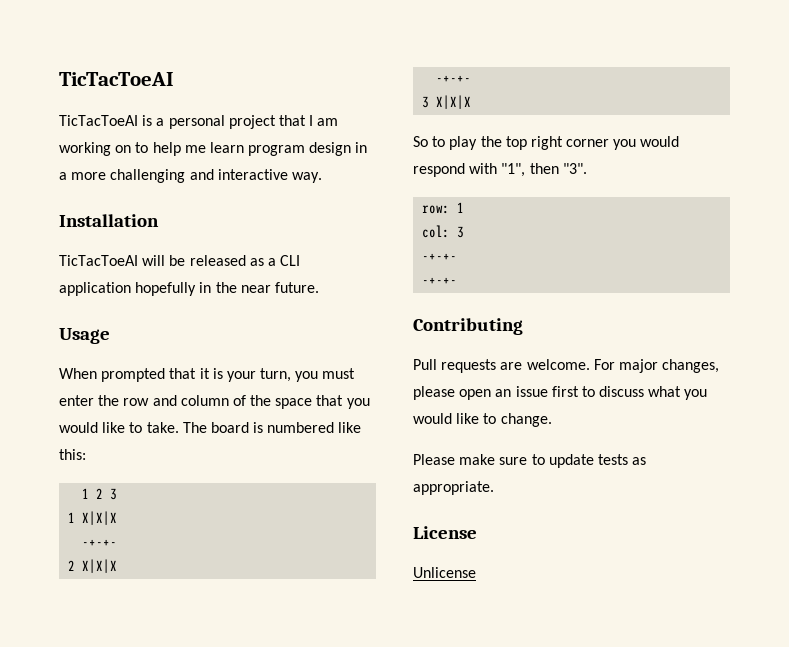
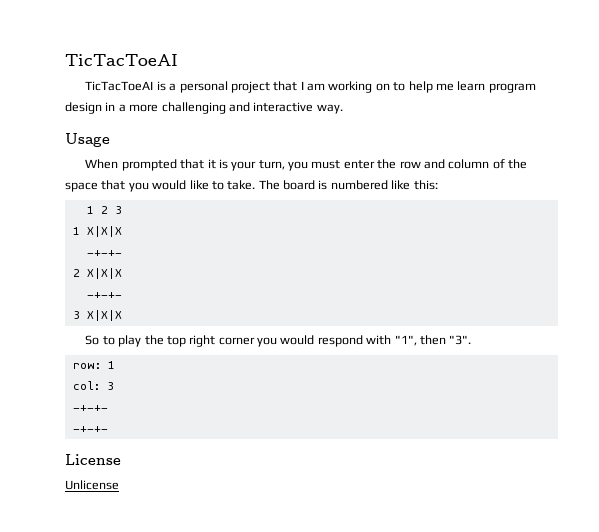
[59,214,159,227] [59,255,301,266] [59,282,319,296] // Installation // TicTacToeAI will be released as a CLI application hopefully in the near future. -> (343, 109) none
[413,318,523,335] [413,359,720,373] [413,386,708,400] [413,413,552,427] [413,454,647,468] [413,481,494,495] // Contributing // Pull requests are welcome. For major changes, please open an issue first to discuss what you would like to change. // Please make sure to update tests as appropriate. -> (108, 429) none

